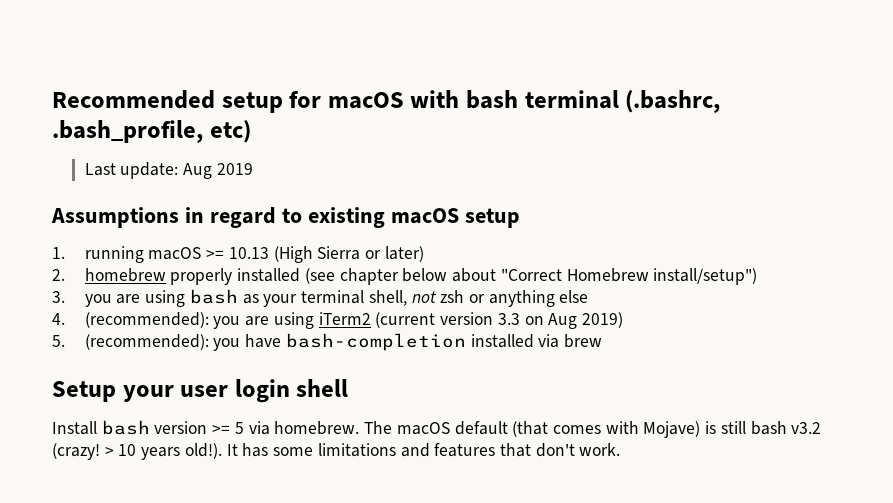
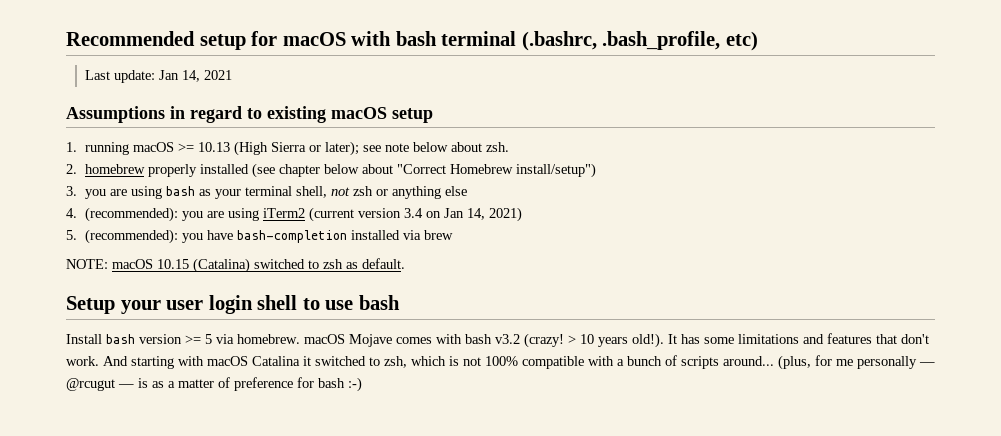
[183,163,253,179] Aug 2019 -> [158,70,232,82] Jan 14, 2021
[384,246,424,262] later) -> [324,141,509,156] later); see note below about zsh.
[497,312,623,329] 3.3 on Aug 2019) -> [403,207,522,222] 3.4 on Jan 14, 2021)
(603, 341) none -> [66,258,405,273] // NOTE: macOS 10.15 (Catalina) switched to zsh as default.
(349, 388) none -> [302,295,400,310] to use bash
[364,421,746,438] The macOS default (that comes with Mojave) is still -> [304,334,462,347] macOS Mojave comes with
(621, 449) none -> [103,355,935,370] [66,377,362,392] And starting with macOS Catalina it switched to zsh, which is not 100% compatible with a bunch of scripts around... (plus, for me personally — @rcugut — is as a matter of preference for bash :-)

